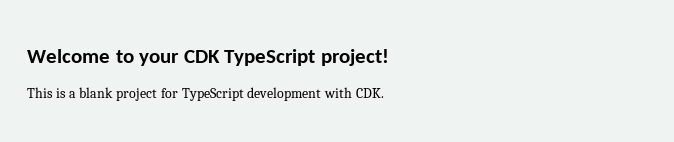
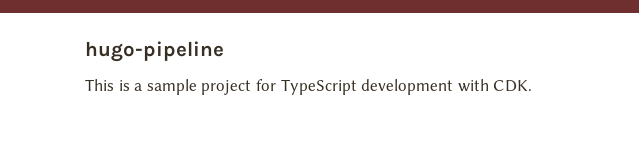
[27,49,389,66] Welcome to your CDK TypeScript project! -> [85,41,224,62] hugo-pipeline
[79,87,114,98] blank -> [146,79,197,95] sample

